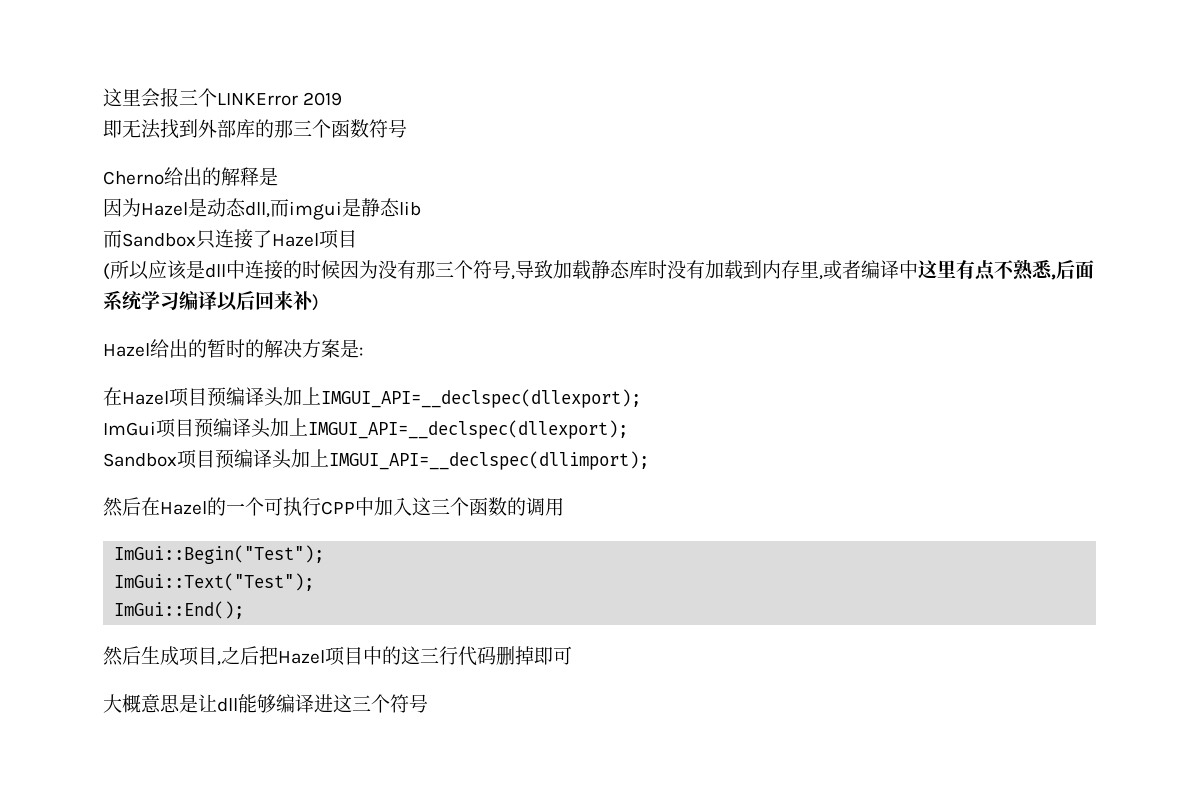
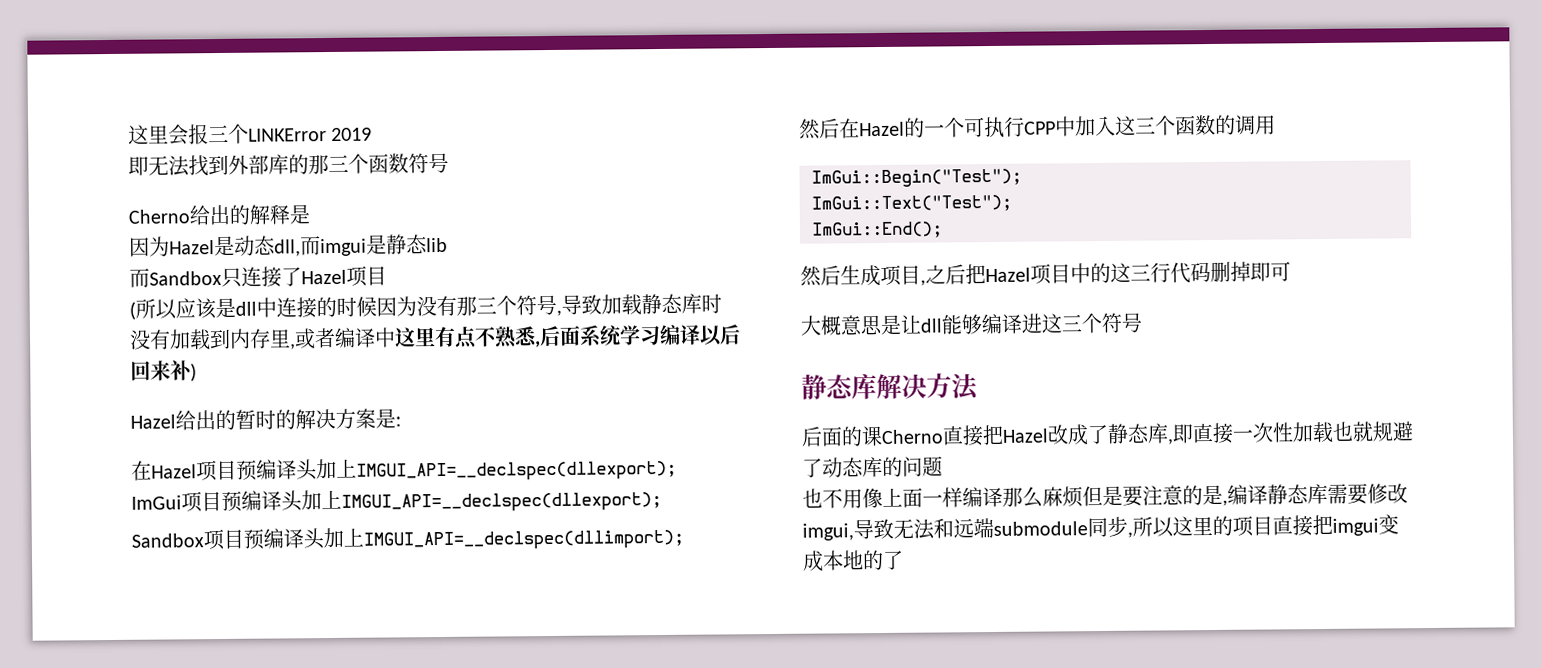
(428, 703) none -> [801,373,979,401] [801,421,1413,447] [802,456,943,478] [802,483,1408,509] [802,514,1399,541] [802,549,904,572] // 静态库解决方法 // 后面的课Cherno直接把Hazel改成了静态库,即直接一次性加载也就规避了动态库的问题 // 也不用像上面一样编译那么麻烦但是要注意的是,编译静态库需要修改imgui,导致无法和远端submodule同步,所以这里的项目直接把imgui变成本地的了

